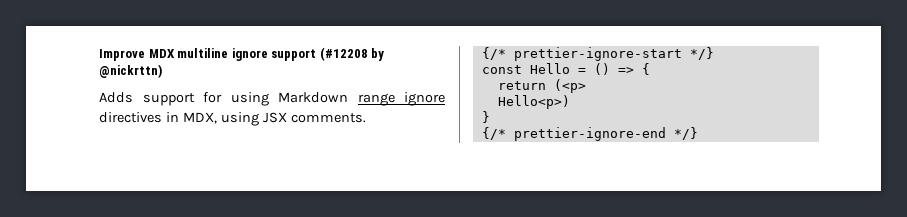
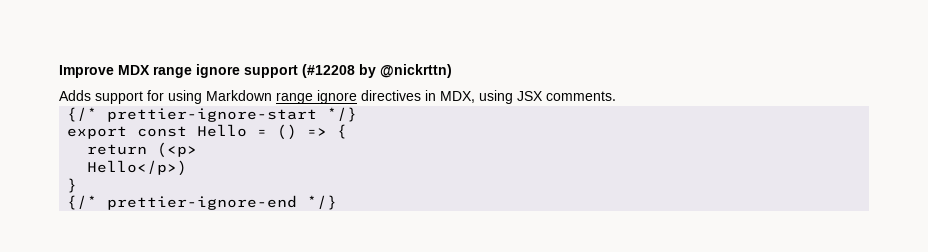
[177,48,229,58] multiline -> [153,66,192,78] range
(714, 53) none -> [67,126,128,139] export
[497,95,570,109] Hello<p>) -> [87,160,188,176] Hello</p>)

